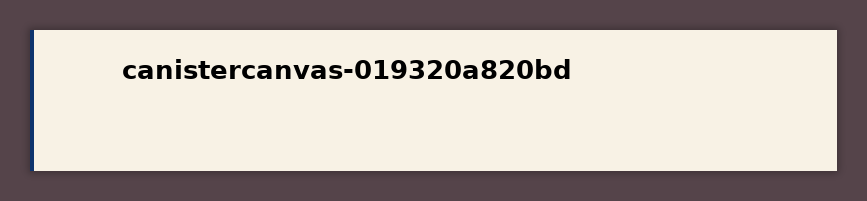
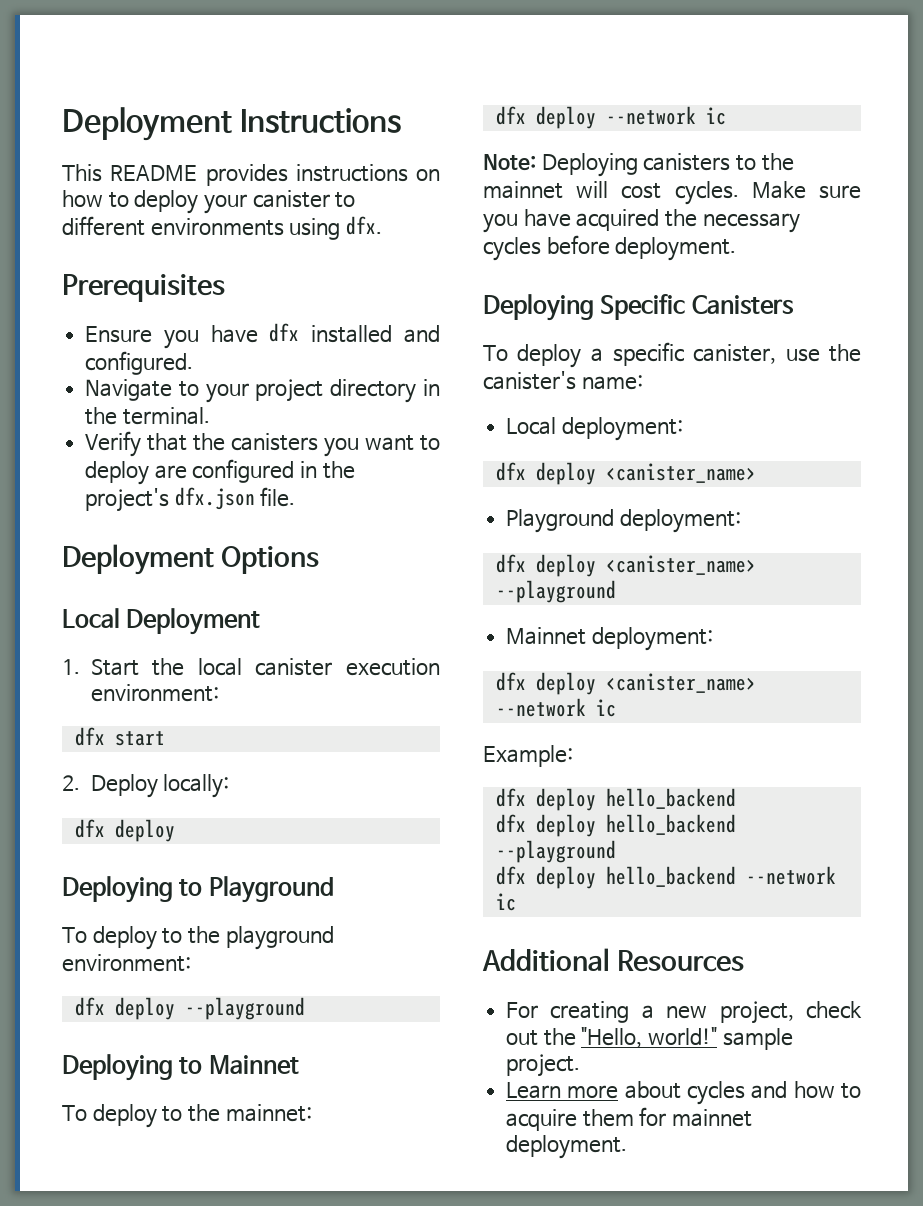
[122,59,572,79] canistercanvas-019320a820bd -> [62,107,401,141] [62,164,440,186] [62,190,356,214] [62,216,382,240] [62,274,225,302] [85,323,441,349] [85,351,194,375] [85,379,440,403] [85,407,210,425] [85,431,440,457] [85,459,355,485] [85,487,296,512] [62,544,320,575] [62,608,261,635] [62,658,440,676] [90,684,220,702] [74,727,165,746] [62,774,230,798] [74,819,175,842] [62,876,334,903] [62,926,334,950] [62,954,191,972] [74,997,305,1020] [62,1054,299,1081] [62,1104,312,1128] [495,106,726,129] [483,153,794,177] [483,181,862,205] [483,209,800,233] [483,235,737,261] [483,294,794,321] [483,342,861,368] [483,371,643,390] [506,417,683,441] [495,462,756,485] [506,509,741,533] [495,554,756,577] [495,580,616,603] [506,627,713,651] [495,672,756,695] [495,698,616,717] [483,745,573,767] [495,788,736,811] [495,814,736,837] [495,840,616,863] [495,866,836,889] [495,893,516,911] [482,948,745,972] [506,1001,862,1024] [506,1027,793,1050] [506,1054,581,1077] [506,1081,861,1105] [506,1107,753,1131] [506,1135,628,1159] Deployment Instructions // This README provides instructions on how to deploy your canister to different environments using dfx. // Prerequisites // Ensure you have dfx installed and configured. // Navigate to your project directory in the terminal. // Verify that the canisters you want to deploy are configured in the project's dfx.json file. // Deployment Options // Local Deployment // 1. Start the local canister execution environment: // dfx start // 2. Deploy locally: // dfx deploy // Deploying to Playground // To deploy to the playground environment: // dfx deploy --playground // Deploying to Mainnet // To deploy to the mainnet: // dfx deploy --network ic // Note: Deploying canisters to the mainnet will cost cycles. Make sure you have acquired the necessary cycles before deployment. // Deploying Specific Canisters // To deploy a specific canister, use the canister's name: // Local deployment: // dfx deploy <canister_name> // Playground deployment: // dfx deploy <canister_name> --playground // Mainnet deployment: // dfx deploy <canister_name> --network ic // Example: // dfx deploy hello_backend // dfx deploy hello_backend --playground // dfx deploy hello_backend --network ic // Additional Resources // For creating a new project, check out the "Hello, world!" sample project. // Learn more about cycles and how to acquire them for mainnet deployment.

